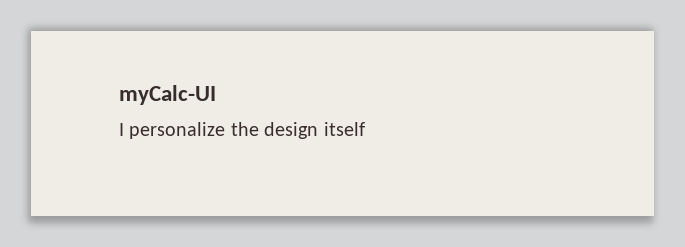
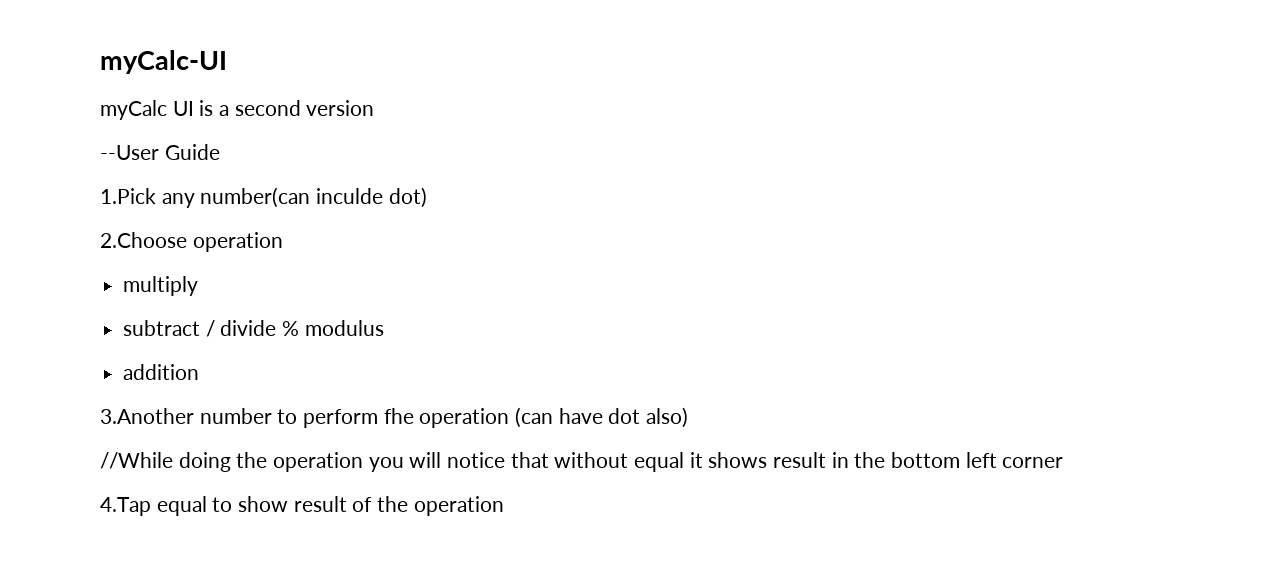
[119,122,365,139] I personalize the design itself -> [100,100,375,120] [100,144,220,160] [100,187,427,208] [100,232,283,252] [123,276,199,296] [123,320,384,337] [123,364,200,380] [100,407,689,428] [100,452,1064,472] [100,496,504,516] myCalc UI is a second version // --User Guide // 1.Pick any number(can inculde dot) // 2.Choose operation // multiply // subtract / divide % modulus // addition // 3.Another number to perform fhe operation (can have dot also) // //While doing the operation you will notice that without equal it shows result in the bottom left corner // 4.Tap equal to show result of the operation

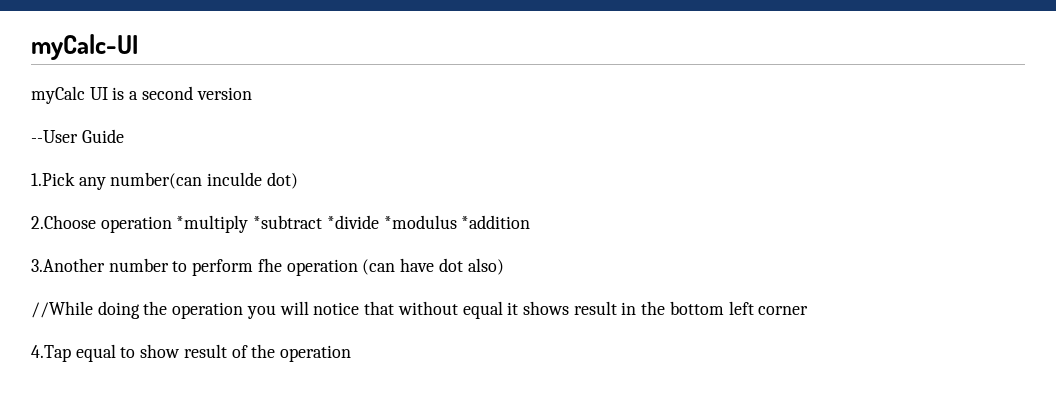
[123,276,199,296] [123,320,384,337] [123,364,200,380] // multiply // subtract / divide % modulus // addition -> [176,215,531,233] *multiply *subtract *divide *modulus *addition

